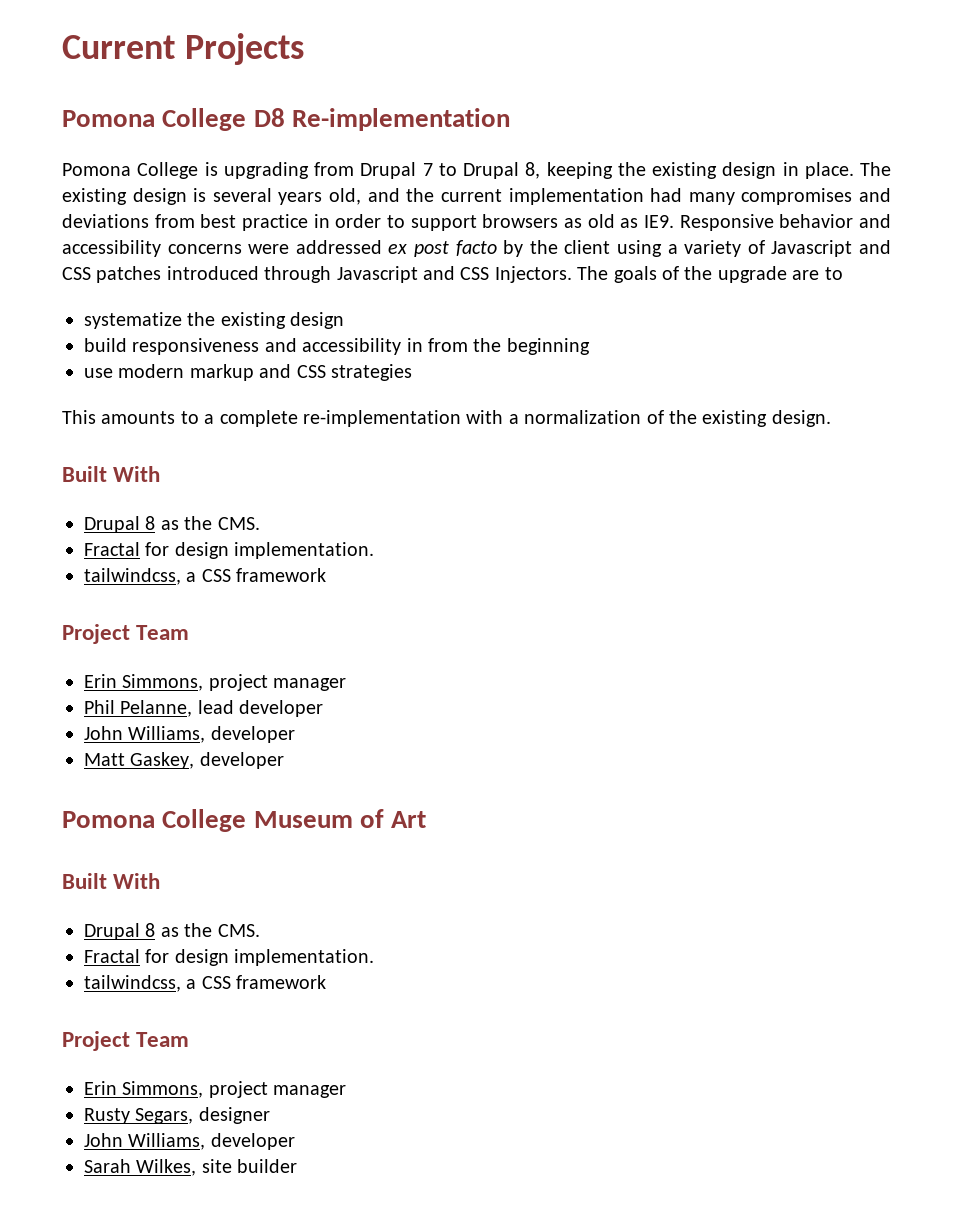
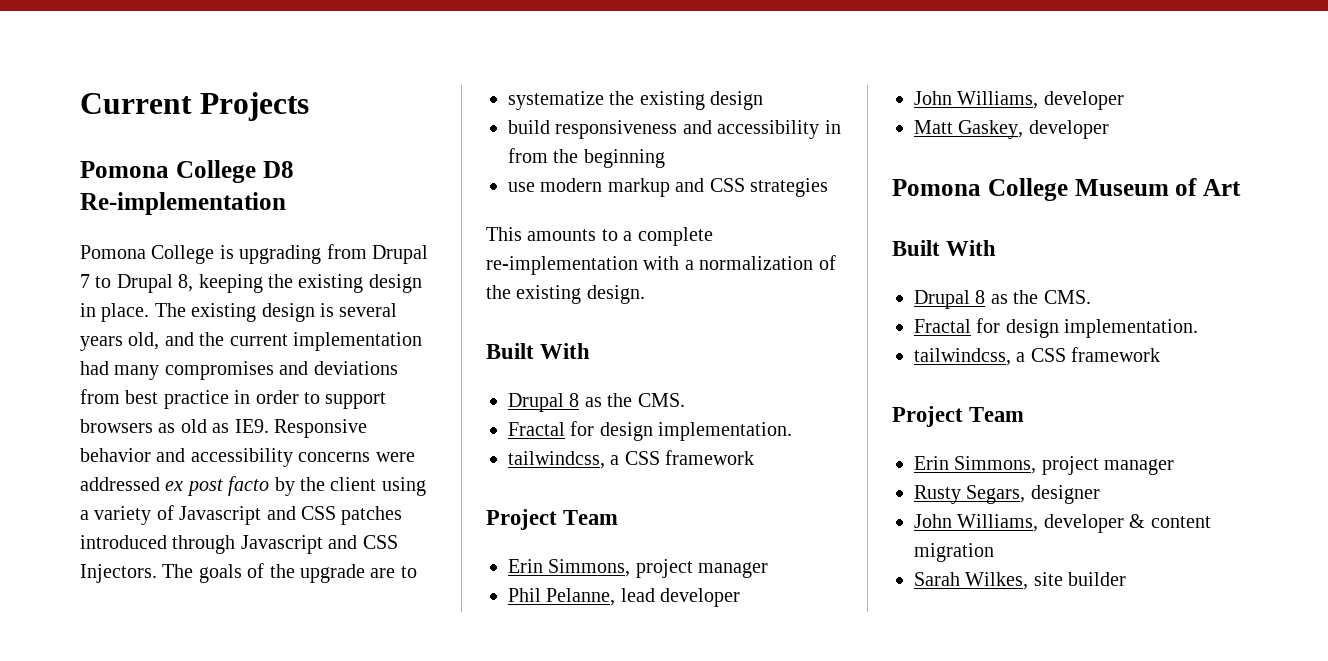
(295, 1141) none -> [1129,514,1211,528] [914,543,994,562] & content migration

